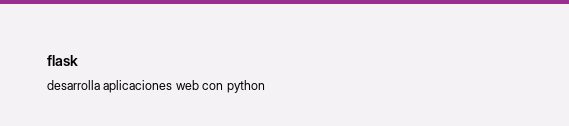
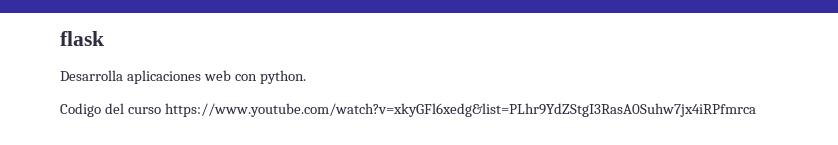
[47,80,100,90] desarrolla -> [60,70,123,81] Desarrolla
[226,80,265,93] python -> [259,70,306,84] [60,103,756,117] python. // Codigo del curso https://www.youtube.com/watch?v=xkyGFl6xedg&list=PLhr9YdZStgI3RasA0Suhw7jx4iRPfmrca

